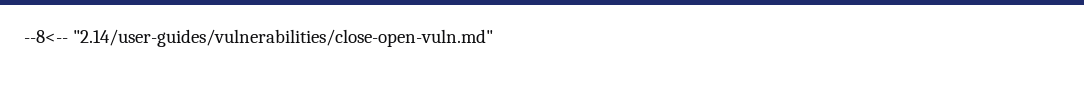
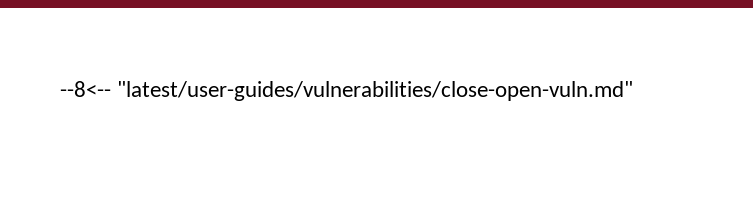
[73,29,494,47] "2.14/user-guides/vulnerabilities/close-open-vuln.md" -> [117,81,634,101] "latest/user-guides/vulnerabilities/close-open-vuln.md"

